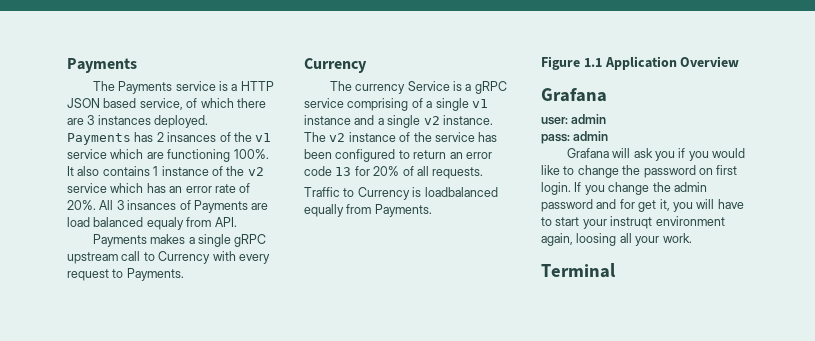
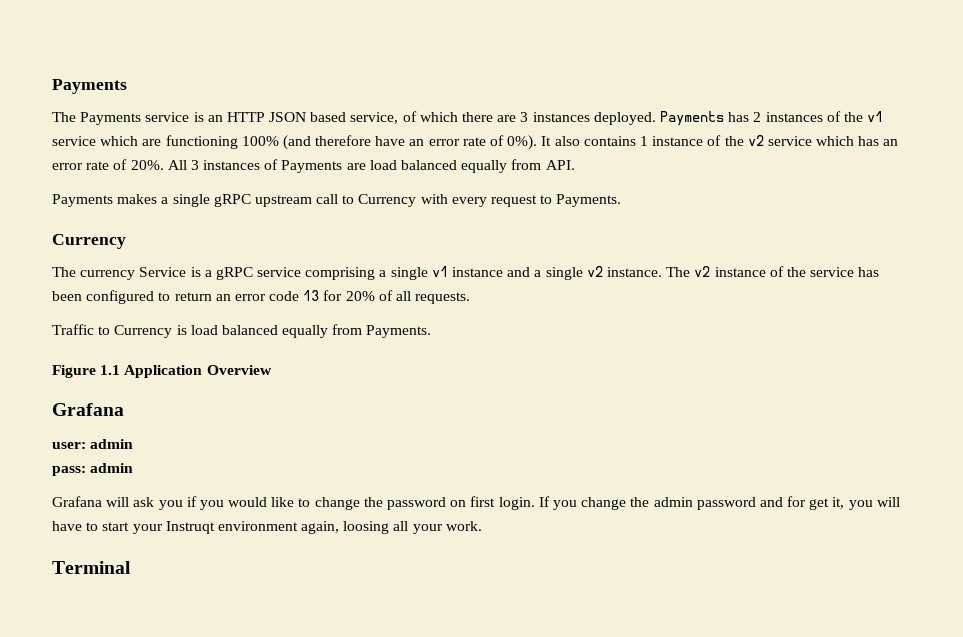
[231,84,238,91] a -> [207,115,223,122] an
[167,132,217,142] insances -> [765,112,823,122] instances
[233,149,269,159] 100%. -> [241,135,538,150] 100% (and therefore have an error rate of 0%).
[127,200,177,210] insances -> [203,160,261,170] instances
[146,217,184,230] equaly -> [461,160,508,173] equally
[411,98,423,108] of -> (376, 273) none
[424,187,498,197] loadbalanced -> [190,325,278,335] load balanced
[610,216,653,229] instruqt -> [165,521,215,534] Instruqt

